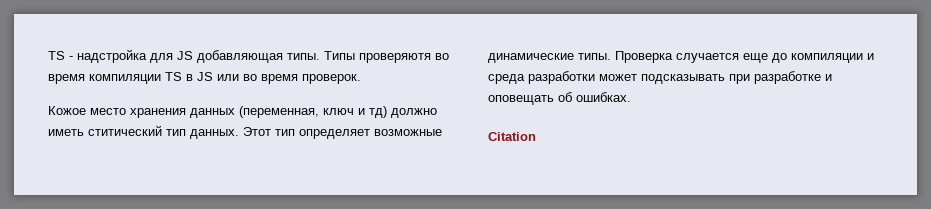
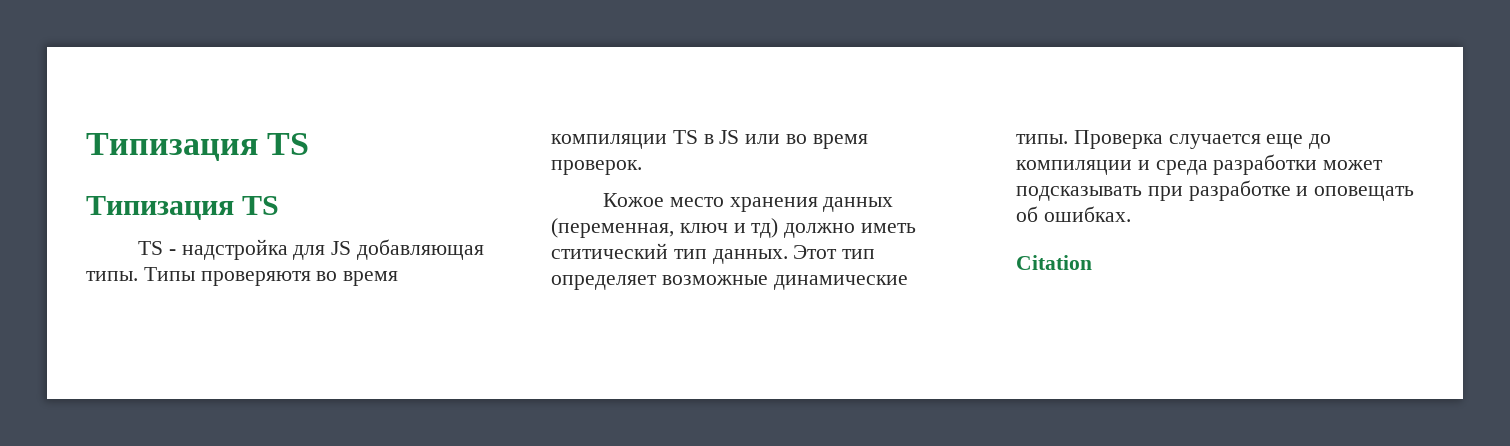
(48, 55) none -> [86,133,310,161] [86,196,280,220] Типизация TS // Типизация TS //

